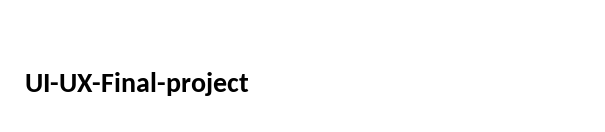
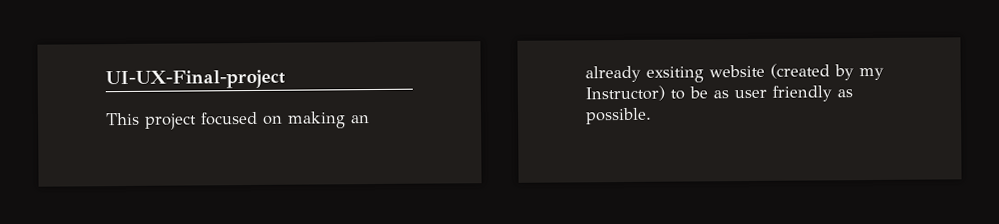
(249, 84) none -> [105,111,370,130] [585,63,884,83] [585,85,853,102] [585,107,652,125] // This project focused on making an already exsiting website (created by my Instructor) to be as user friendly as possible.

